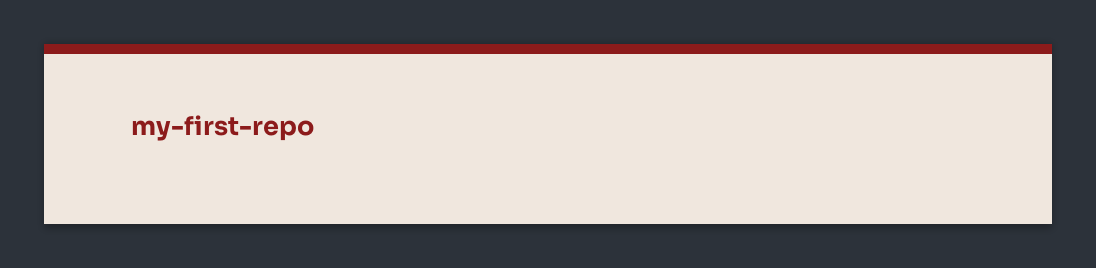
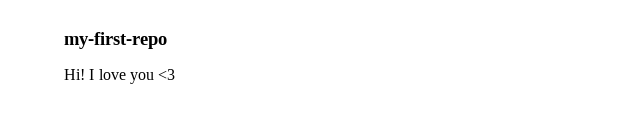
(314, 128) none -> [64,69,176,84] // Hi! I love you <3

